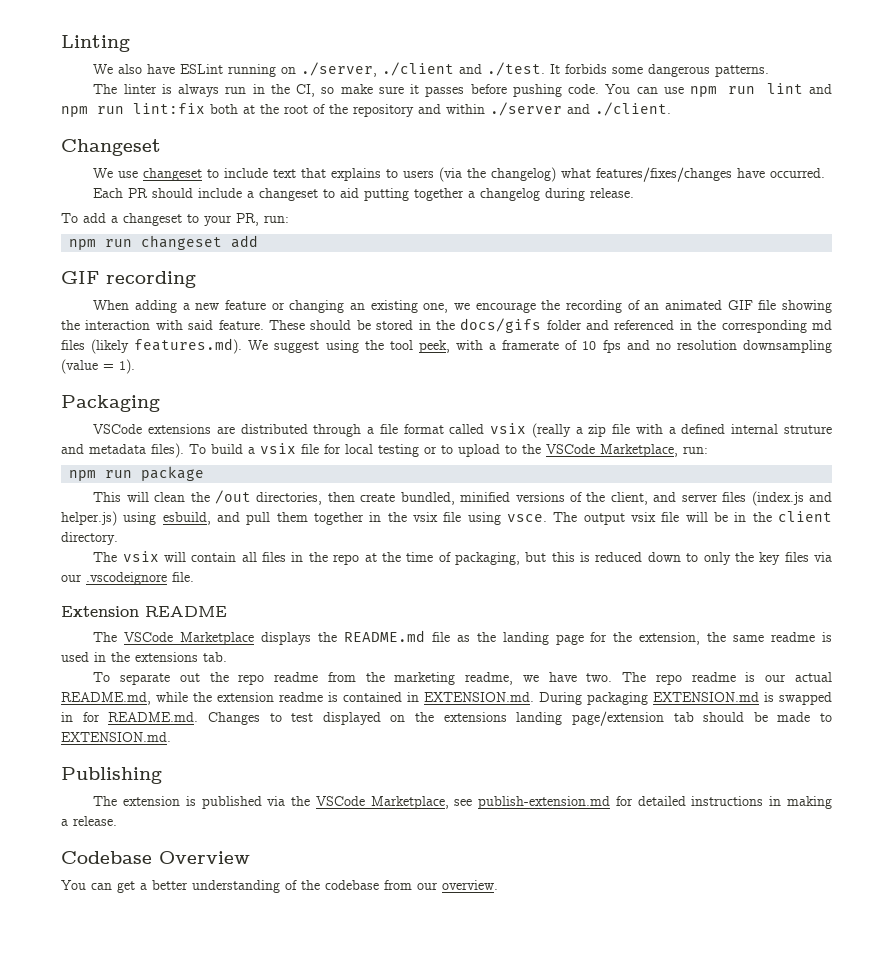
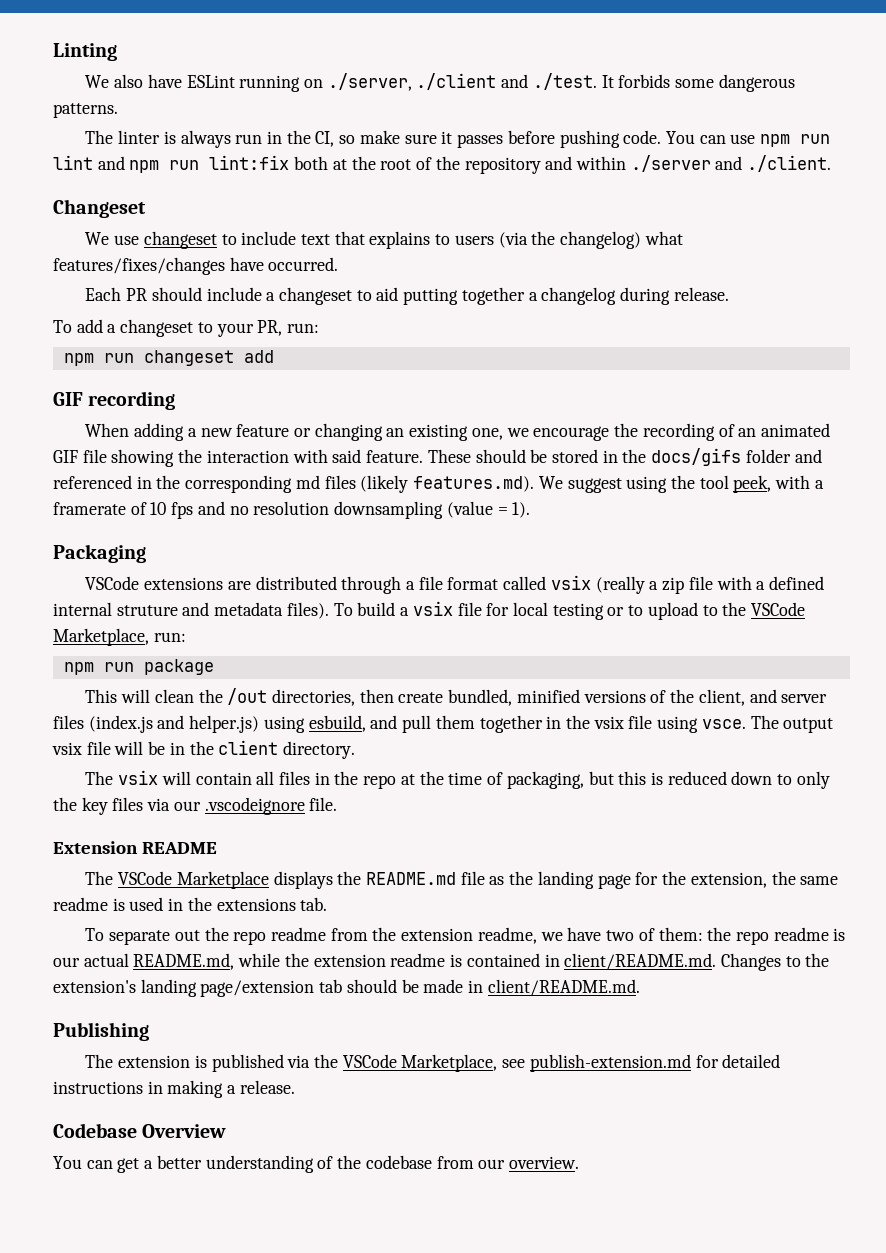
[394,672,456,685] marketing -> [401,928,474,941] extension
[586,672,647,682] two. The -> [606,927,732,941] two of them: the
[424,692,832,705] [61,712,507,725] EXTENSION.md. During packaging EXTENSION.md is swapped in for README.md. Changes to test displayed on the extensions -> [564,953,830,971] [53,980,136,993] client/README.md. Changes to the extension's
[820,713,832,722] [61,732,171,742] to EXTENSION.md. -> [468,979,640,996] in client/README.md.

